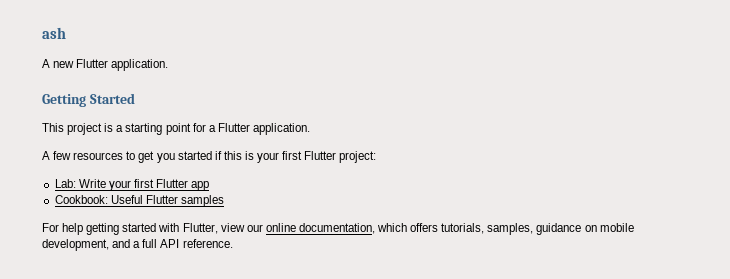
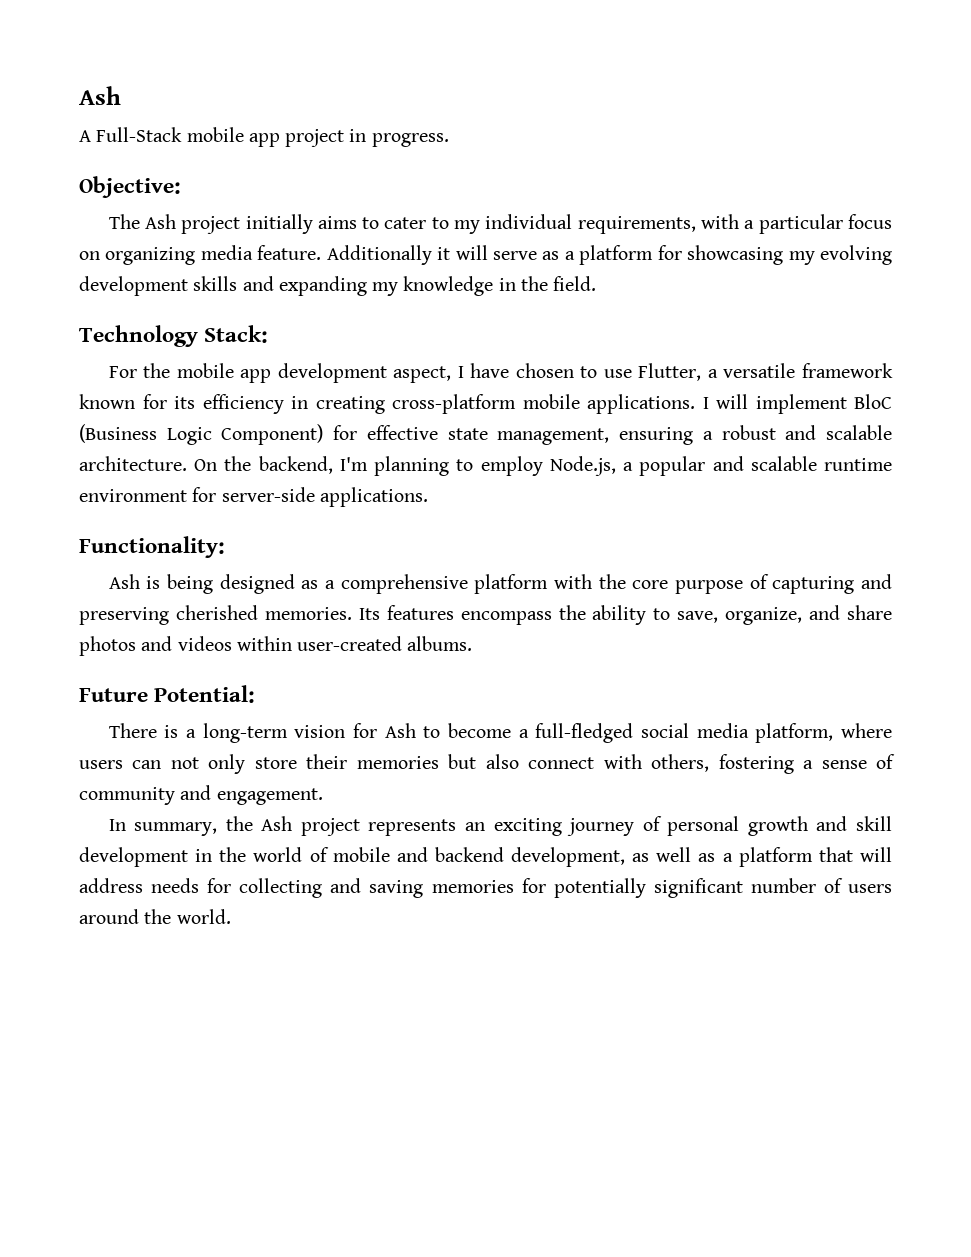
[42,27,66,39] [42,59,169,71] [42,93,135,107] [42,123,310,135] [42,151,377,163] [54,179,210,191] [54,195,224,207] [42,223,634,235] [42,239,233,251] ash // A new Flutter application. // Getting Started // This project is a starting point for a Flutter application. // A few resources to get you started if this is your first Flutter project: // Lab: Write your first Flutter app // Cookbook: Useful Flutter samples // For help getting started with Flutter, view our online documentation, which offers tutorials, samples, guidance on mobile development, and a full API reference. -> [79,86,121,105] [79,127,449,147] [79,176,181,198] [108,214,892,234] [79,245,893,265] [79,276,597,296] [79,325,269,347] [108,363,894,383] [79,394,892,414] [79,424,893,445] [79,456,893,476] [79,487,428,507] [79,536,225,558] [108,574,892,594] [79,605,892,625] [79,636,473,656] [79,685,256,703] [108,723,892,743] [79,754,896,774] [79,785,323,805] [108,816,892,836] [79,847,892,867] [79,878,892,898] [79,909,231,924] Ash // A Full-Stack mobile app project in progress. // Objective: // The Ash project initially aims to cater to my individual requirements, with a particular focus on organizing media feature. Additionally it will serve as a platform for showcasing my evolving development skills and expanding my knowledge in the field. // Technology Stack: // For the mobile app development aspect, I have chosen to use Flutter, a versatile framework known for its efficiency in creating cross-platform mobile applications. I will implement BloC (Business Logic Component) for effective state management, ensuring a robust and scalable architecture. On the backend, I'm planning to employ Node.js, a popular and scalable runtime environment for server-side applications. // Functionality: // Ash is being designed as a comprehensive platform with the core purpose of capturing and preserving cherished memories. Its features encompass the ability to save, organize, and share photos and videos within user-created albums. // Future Potential: // There is a long-term vision for Ash to become a full-fledged social media platform, where users can not only store their memories but also connect with others, fostering a sense of community and engagement. // In summary, the Ash project represents an exciting journey of personal growth and skill development in the world of mobile and backend development, as well as a platform that will address needs for collecting and saving memories for potentially significant number of users around the world.

